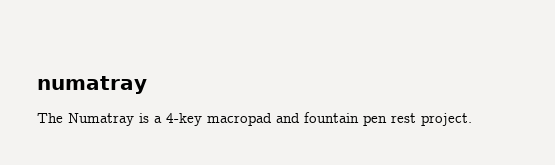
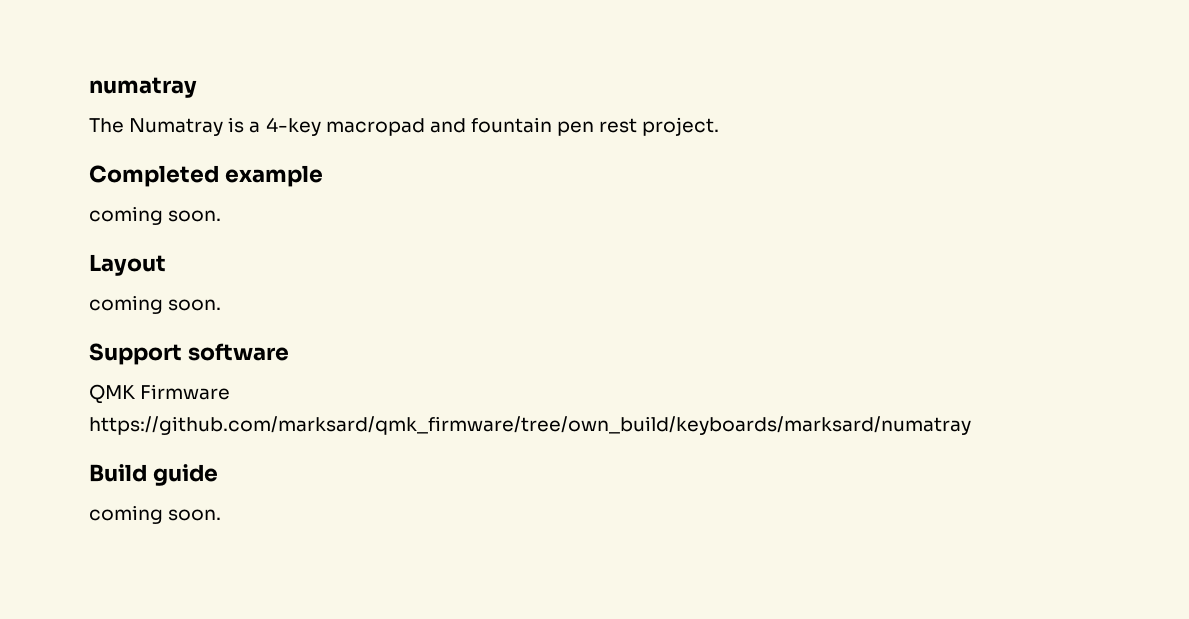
(472, 119) none -> [89,165,323,187] [89,206,222,225] [89,254,166,276] [89,295,222,314] [89,343,289,365] [89,384,231,404] [89,416,971,435] [89,464,218,486] [89,505,222,524] // Completed example // coming soon. // Layout // coming soon. // Support software // QMK Firmware // https://github.com/marksard/qmk_firmware/tree/own_build/keyboards/marksard/numatray // Build guide // coming soon.

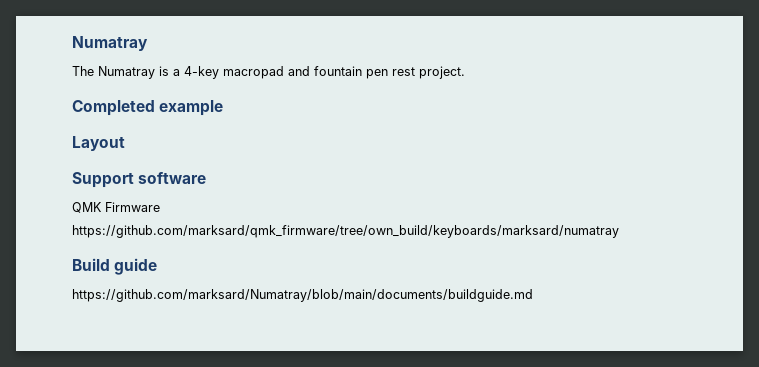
[89,77,197,98] numatray -> [72,36,148,51] Numatray
[89,206,222,225] // coming soon. -> (224, 108) none
[89,295,222,314] // coming soon. -> (125, 143) none
[89,505,222,524] coming soon. -> [72,289,533,302] https://github.com/marksard/Numatray/blob/main/documents/buildguide.md

